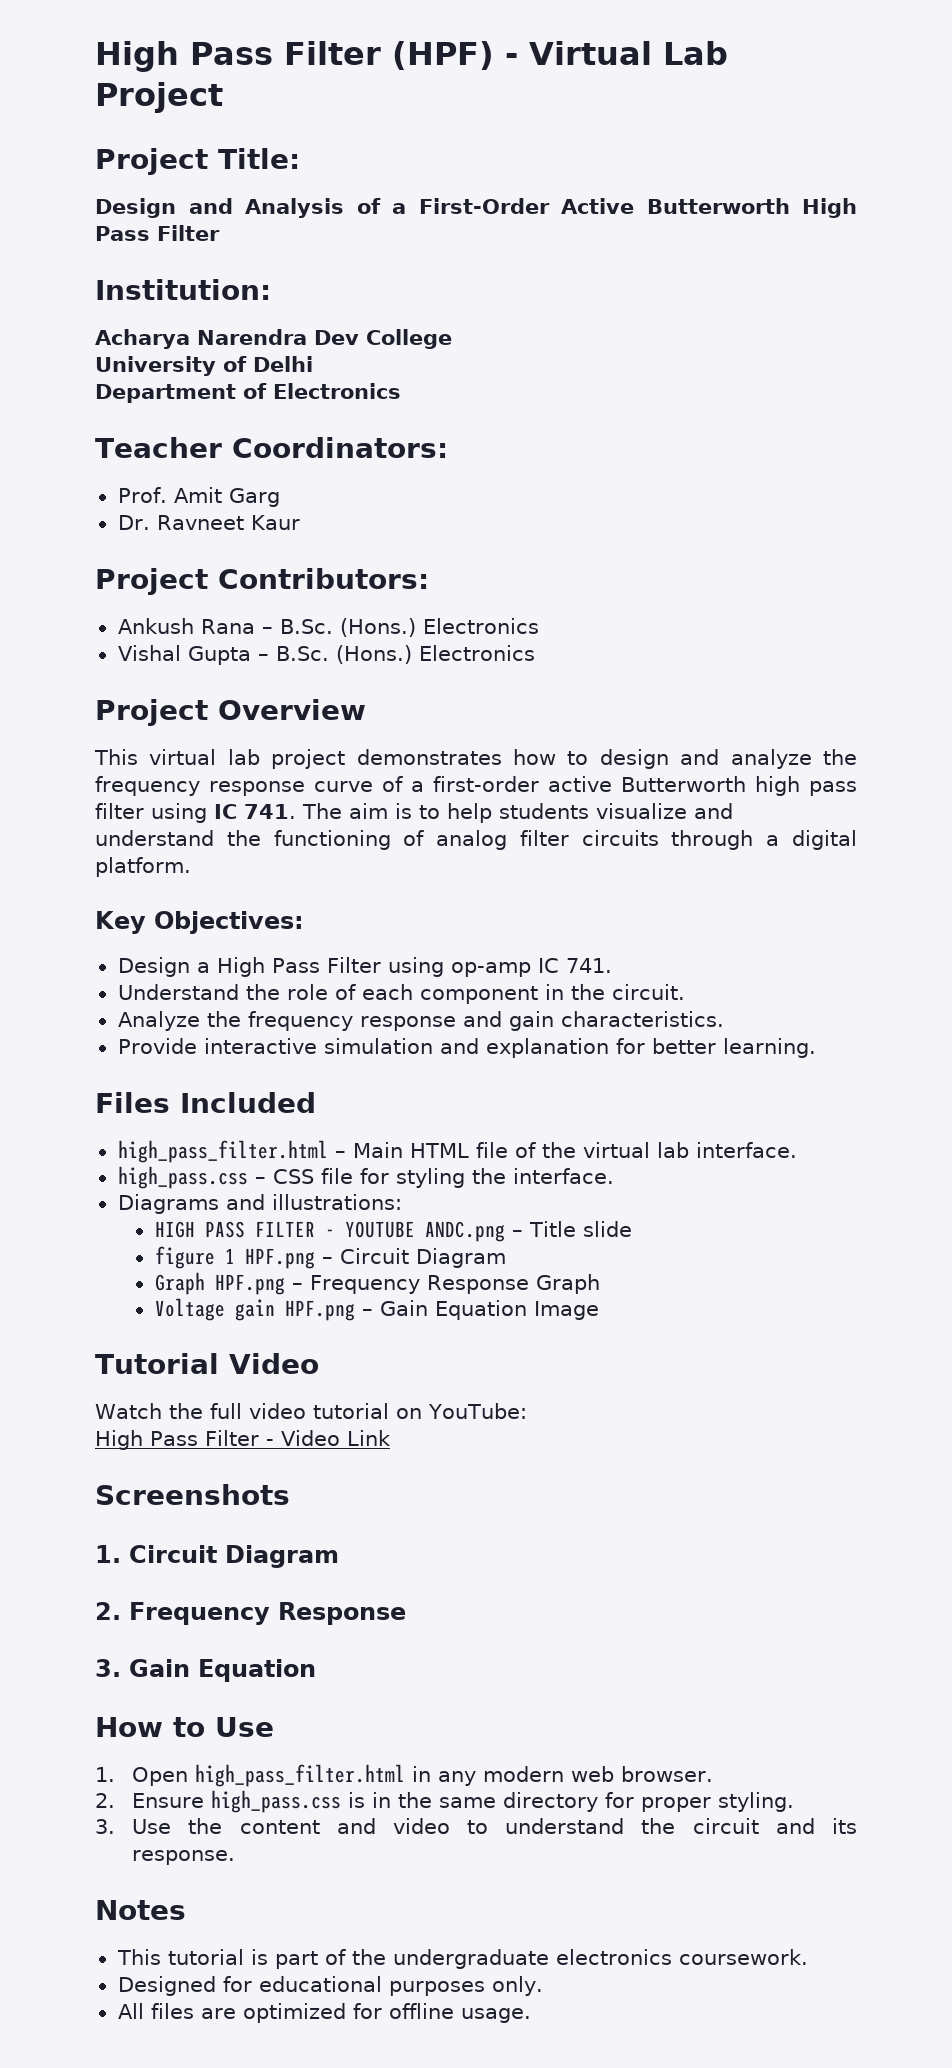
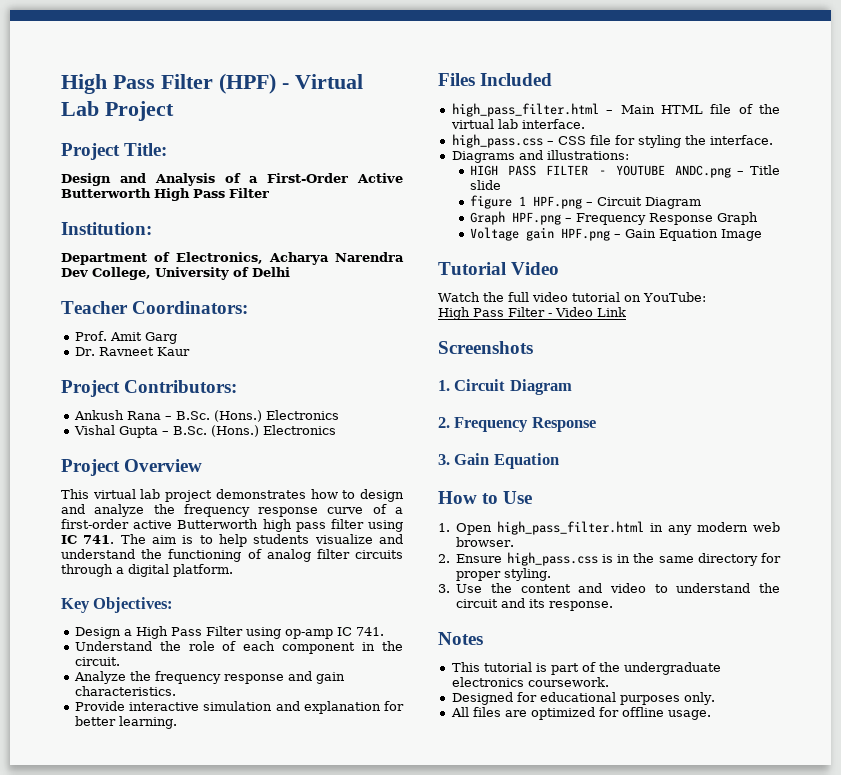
(271, 289) none -> [61,252,263,265] Department of Electronics,
[366,329,452,349] College // -> [92,267,151,280] College,
[95,383,401,403] // Department of Electronics -> (290, 272) none

